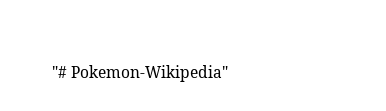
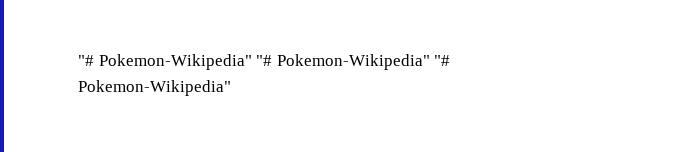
[52,65,229,82] "# Pokemon-Wikipedia" -> [78,54,451,70] [78,80,231,96] "# Pokemon-Wikipedia" "# Pokemon-Wikipedia" "# Pokemon-Wikipedia"

